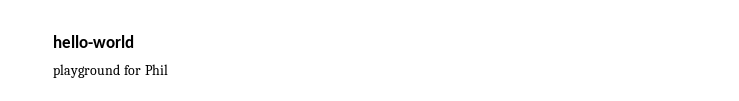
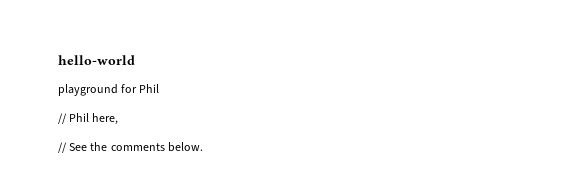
(168, 69) none -> [58,113,119,125] [58,142,203,153] // // Phil here, // // See the comments below.

